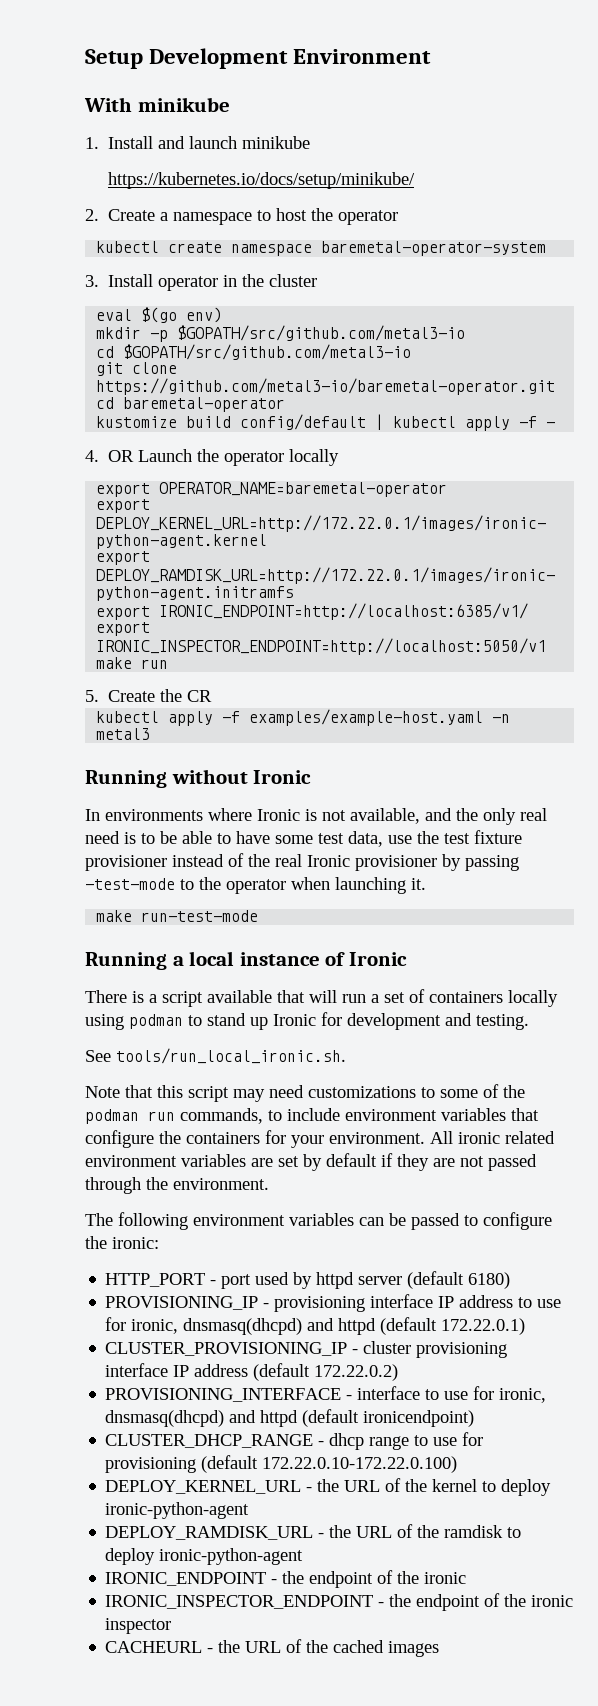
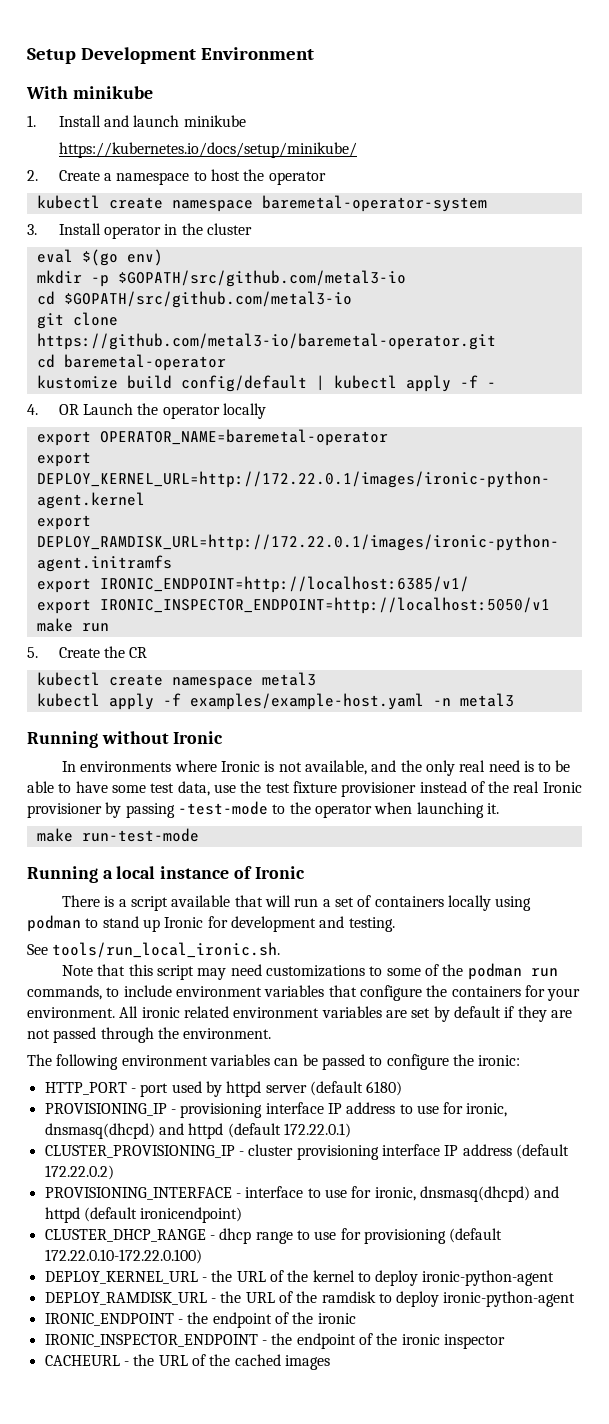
(213, 696) none -> [36,672,316,689] // kubectl create namespace metal3

